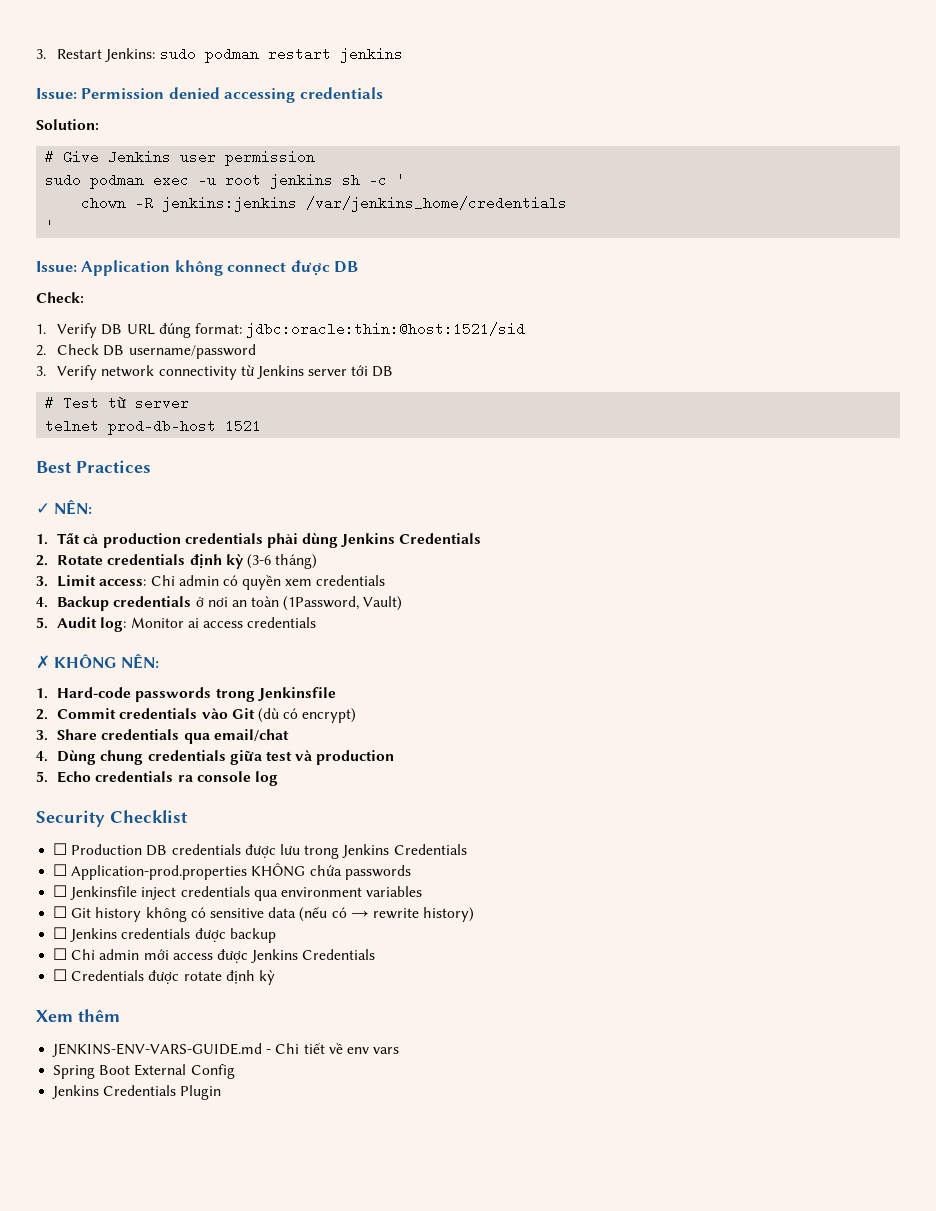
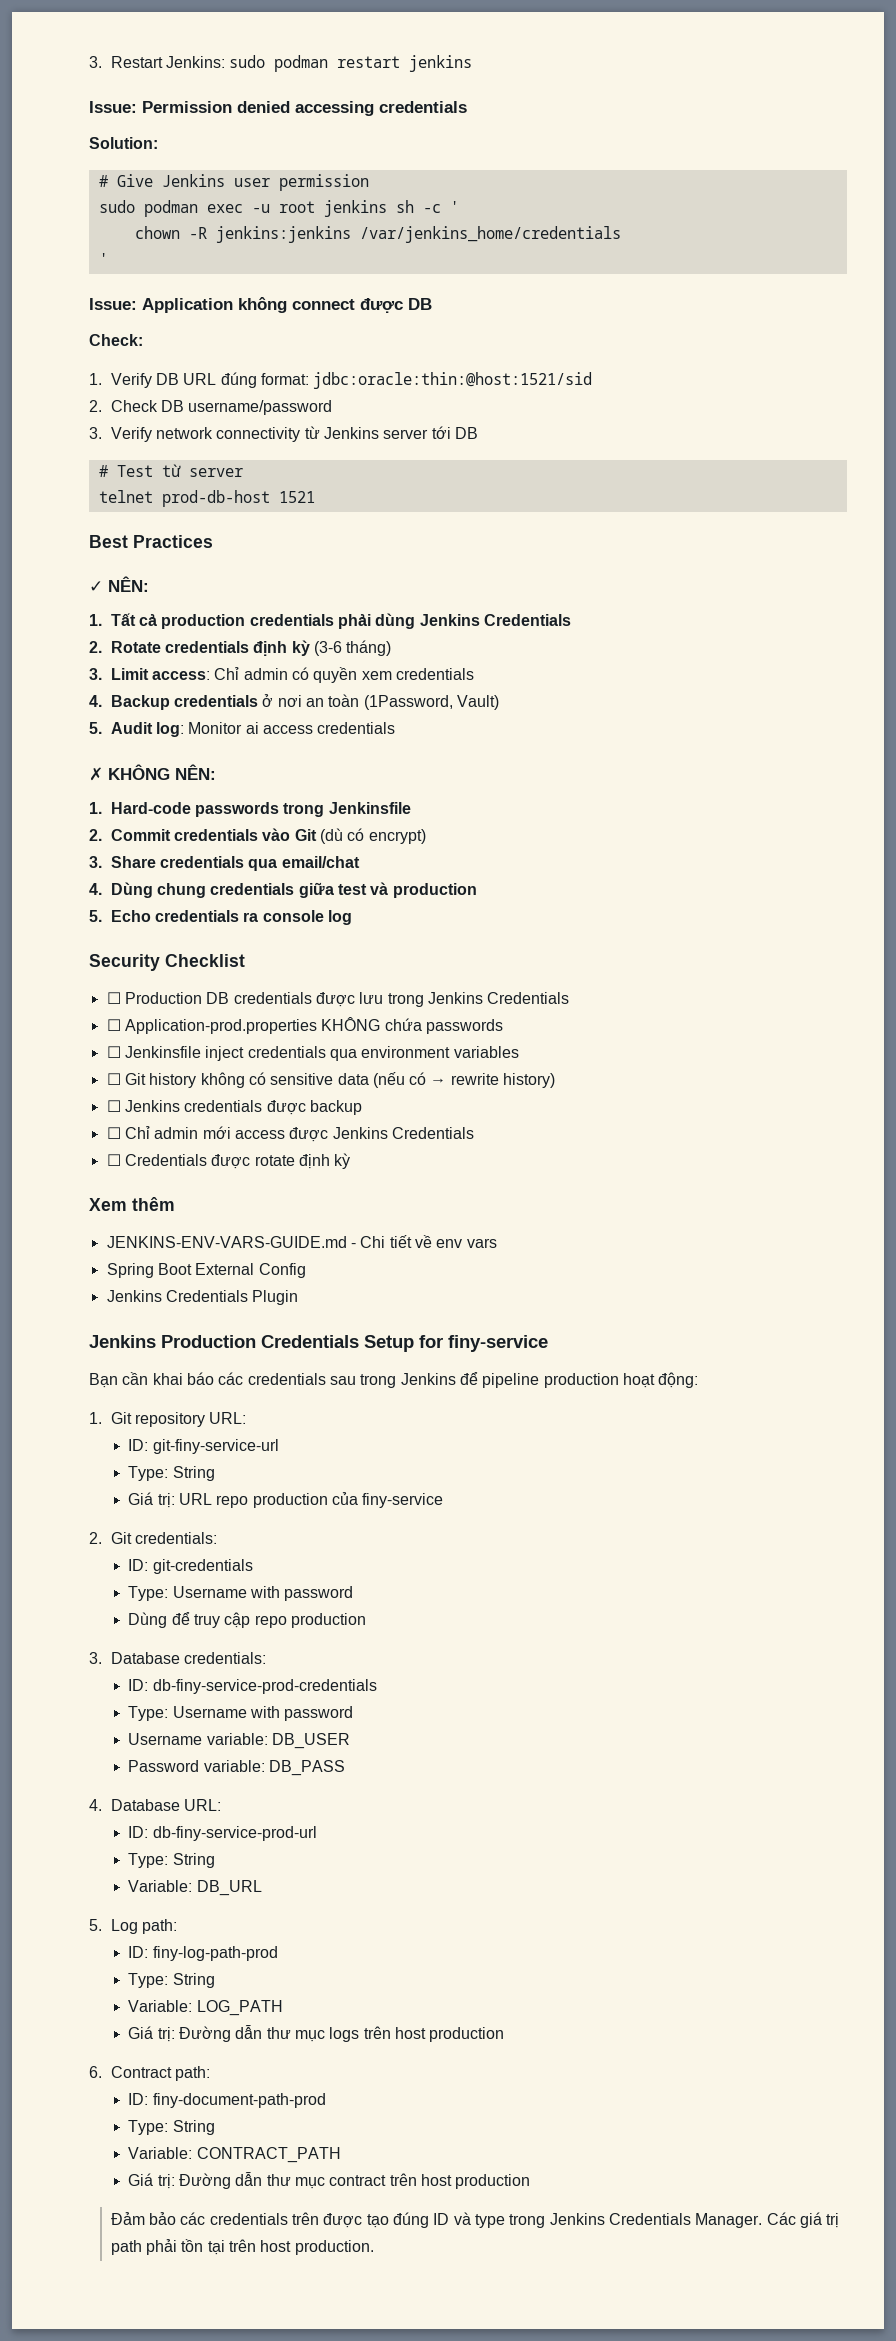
(222, 1092) none -> [89,1335,548,1352] [89,1372,699,1388] [89,1412,247,1427] [128,1439,279,1454] [128,1466,215,1481] [128,1492,444,1508] [89,1532,218,1544] [128,1559,253,1574] [128,1586,354,1601] [128,1612,366,1628] [89,1652,267,1664] [128,1679,377,1694] [128,1706,354,1721] [128,1733,350,1749] [128,1760,345,1776] [89,1799,222,1811] [128,1826,317,1841] [128,1853,215,1868] [128,1880,262,1896] [89,1919,178,1934] [128,1946,278,1961] [128,1973,215,1988] [128,2000,283,2016] [128,2025,505,2042] [89,2066,211,2081] [128,2093,326,2108] [128,2120,215,2135] [128,2147,341,2163] [128,2172,531,2189] [110,2212,840,2228] [110,2239,374,2255] // Jenkins Production Credentials Setup for finy-service // Bạn cần khai báo các credentials sau trong Jenkins để pipeline production hoạt động: // 1. Git repository URL: // ID: git-finy-service-url // Type: String // Giá trị: URL repo production của finy-service // 2. Git credentials: // ID: git-credentials // Type: Username with password // Dùng để truy cập repo production // 3. Database credentials: // ID: db-finy-service-prod-credentials // Type: Username with password // Username variable: DB_USER // Password variable: DB_PASS // 4. Database URL: // ID: db-finy-service-prod-url // Type: String // Variable: DB_URL // 5. Log path: // ID: finy-log-path-prod // Type: String // Variable: LOG_PATH // Giá trị: Đường dẫn thư mục logs trên host production // 6. Contract path: // ID: finy-document-path-prod // Type: String // Variable: CONTRACT_PATH // Giá trị: Đường dẫn thư mục contract trên host production // Đảm bảo các credentials trên được tạo đúng ID và type trong Jenkins Credentials Manager. Các giá trị path phải tồn tại trên host production.

